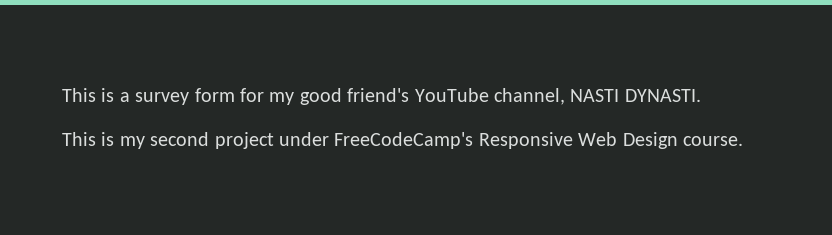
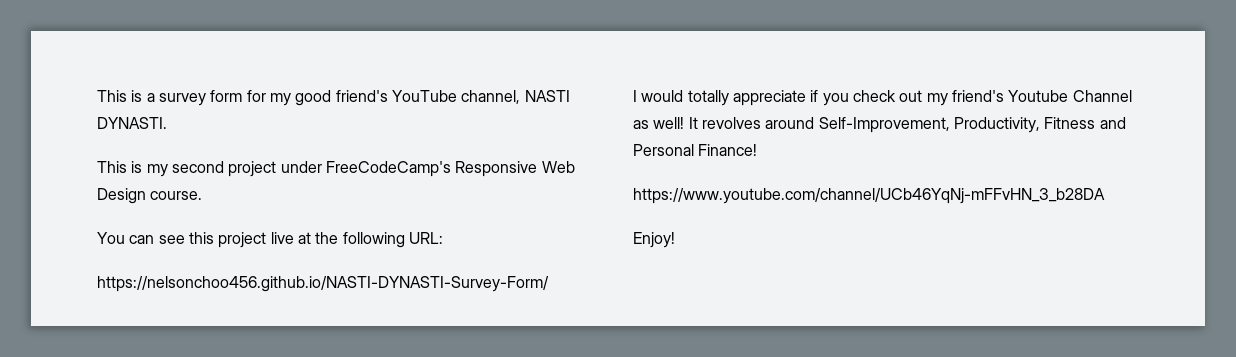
(743, 141) none -> [97,232,443,248] [97,276,549,292] [633,90,1132,106] [633,117,1126,133] [633,144,758,156] [633,188,1105,204] [633,232,675,248] // You can see this project live at the following URL: // https://nelsonchoo456.github.io/NASTI-DYNASTI-Survey-Form/ // I would totally appreciate if you check out my friend's Youtube Channel as well! It revolves around Self-Improvement, Productivity, Fitness and Personal Finance! // https://www.youtube.com/channel/UCb46YqNj-mFFvHN_3_b28DA // Enjoy!

